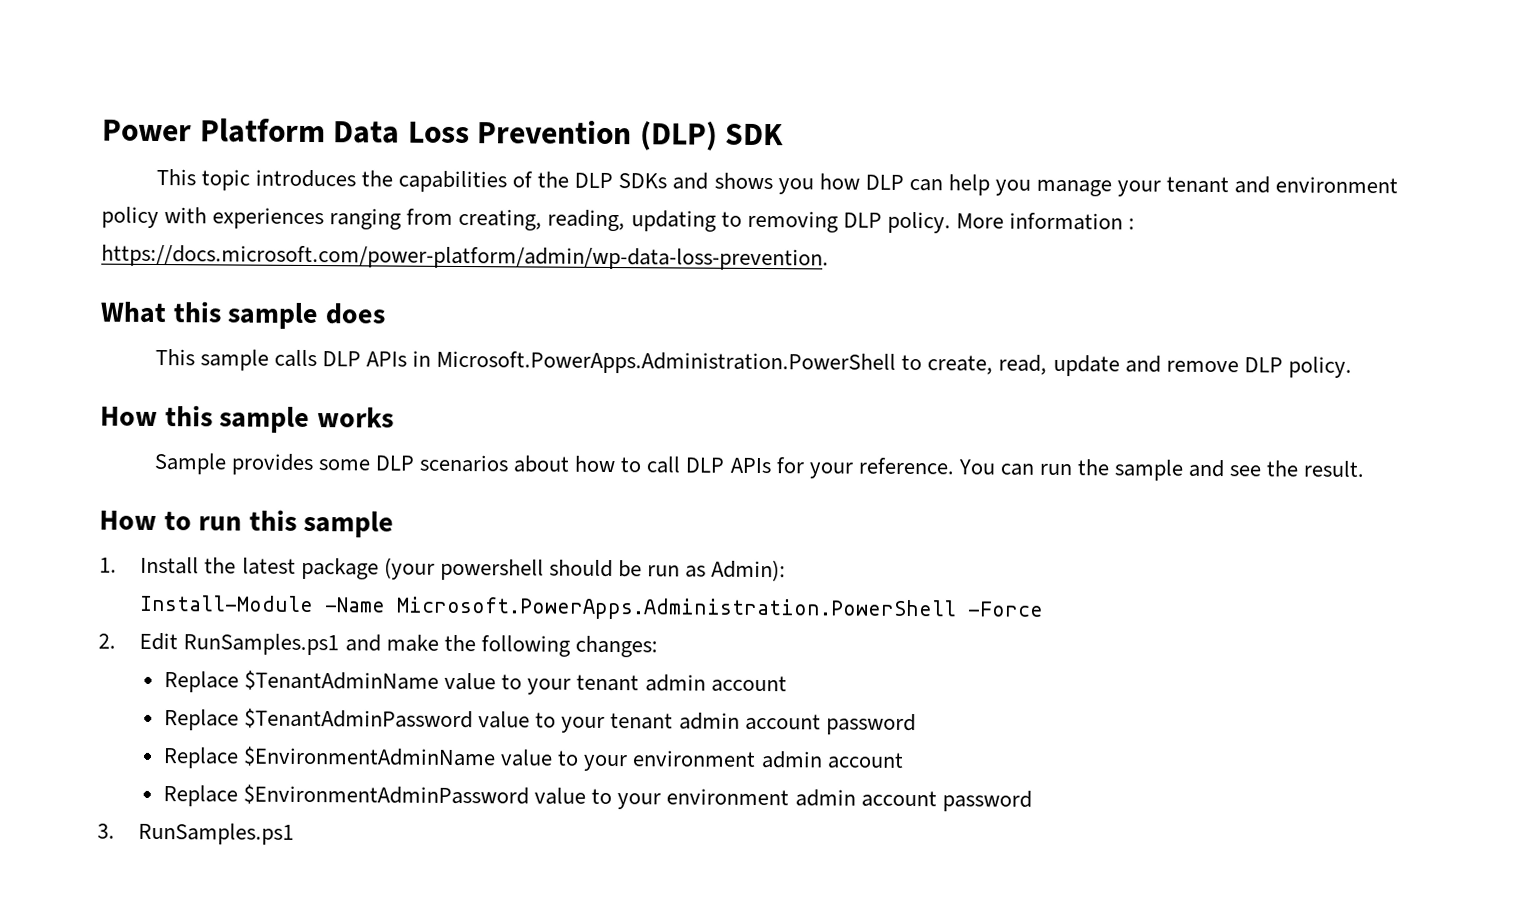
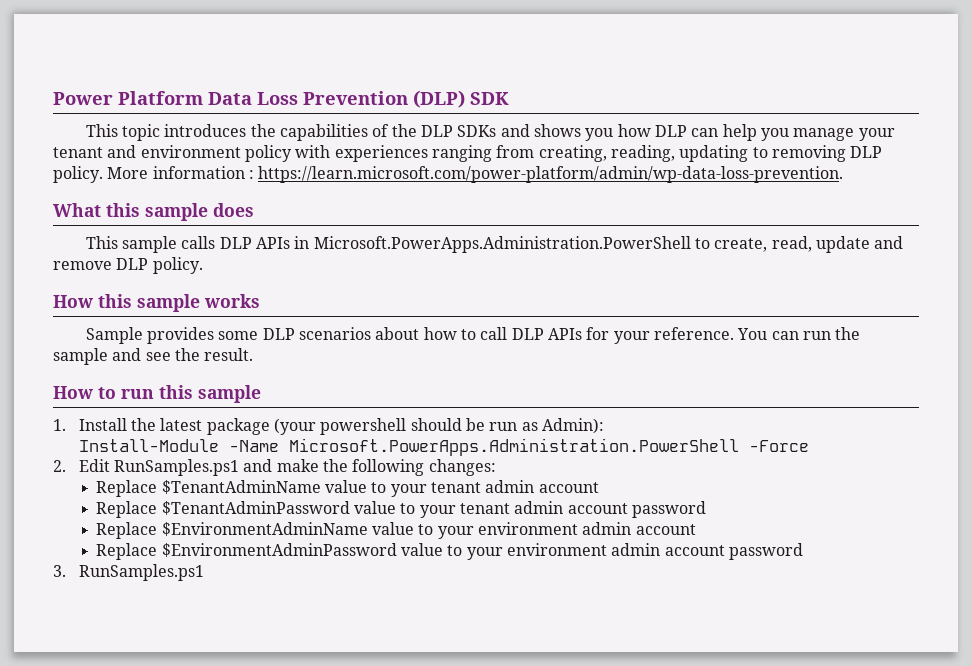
[101,244,829,271] https://docs.microsoft.com/power-platform/admin/wp-data-loss-prevention. -> [258,166,844,183] https://learn.microsoft.com/power-platform/admin/wp-data-loss-prevention.

